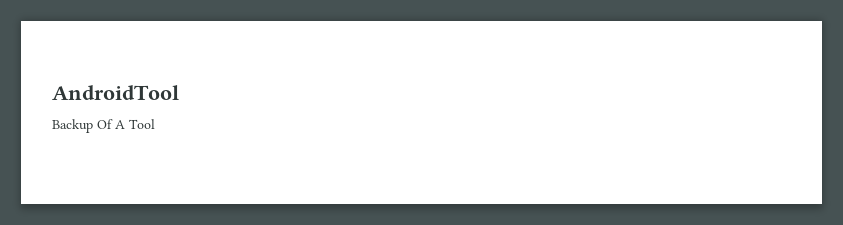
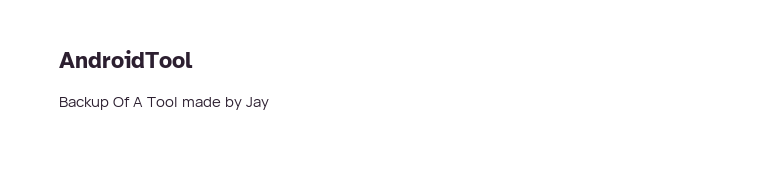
(155, 124) none -> [182,97,270,110] made by Jay

